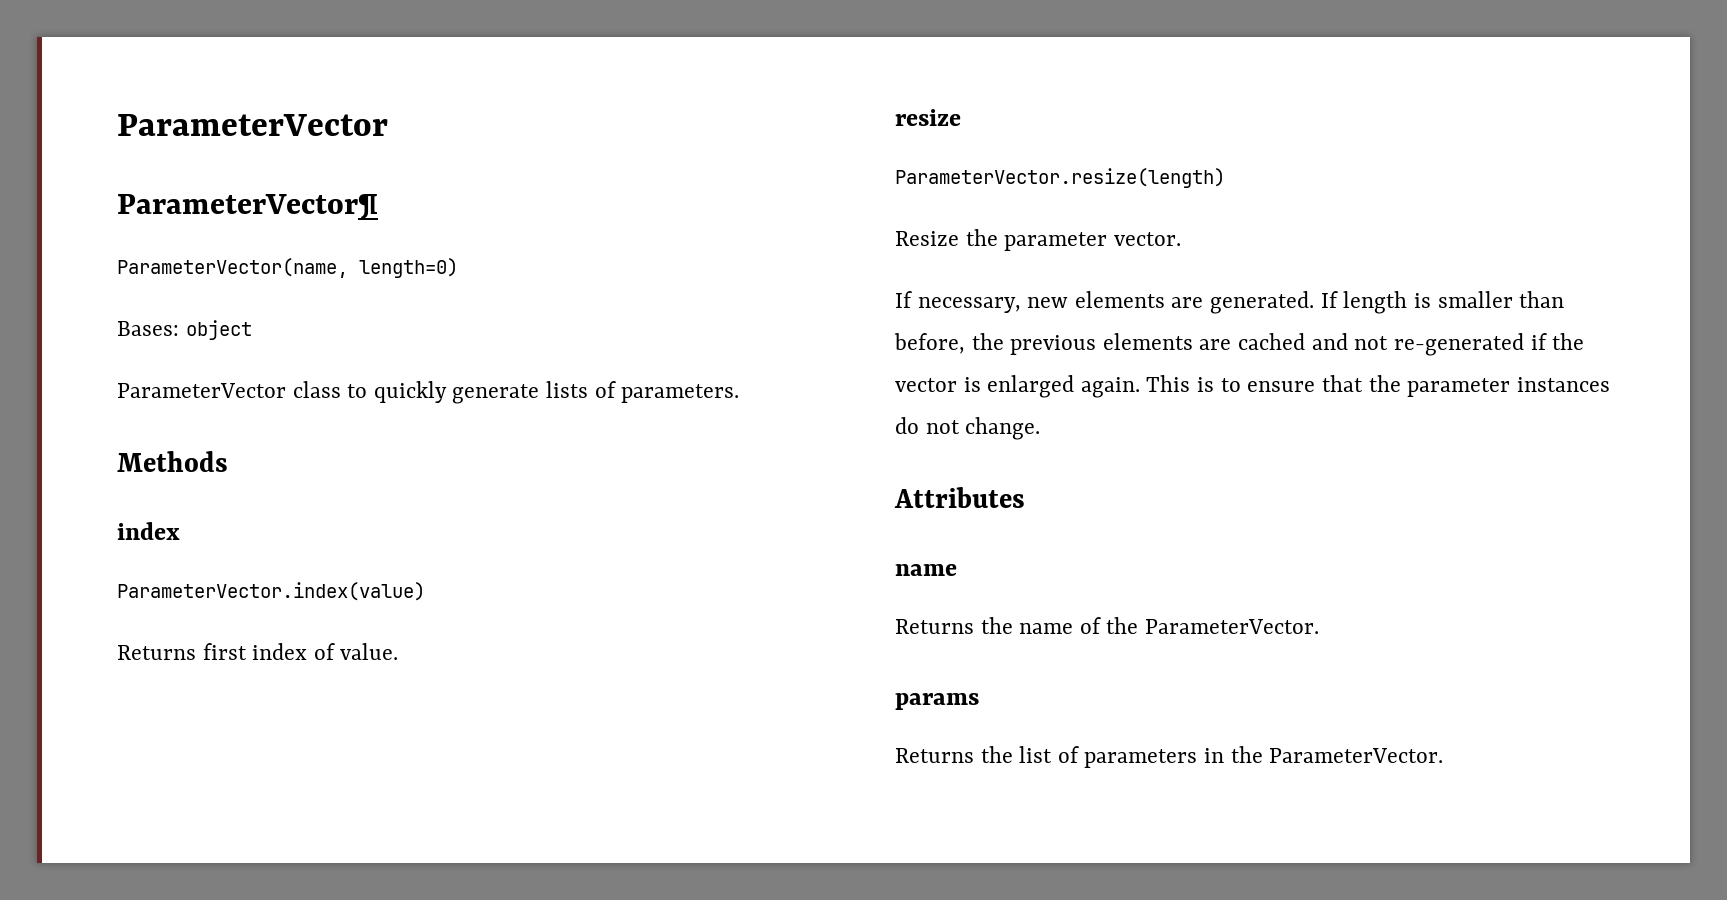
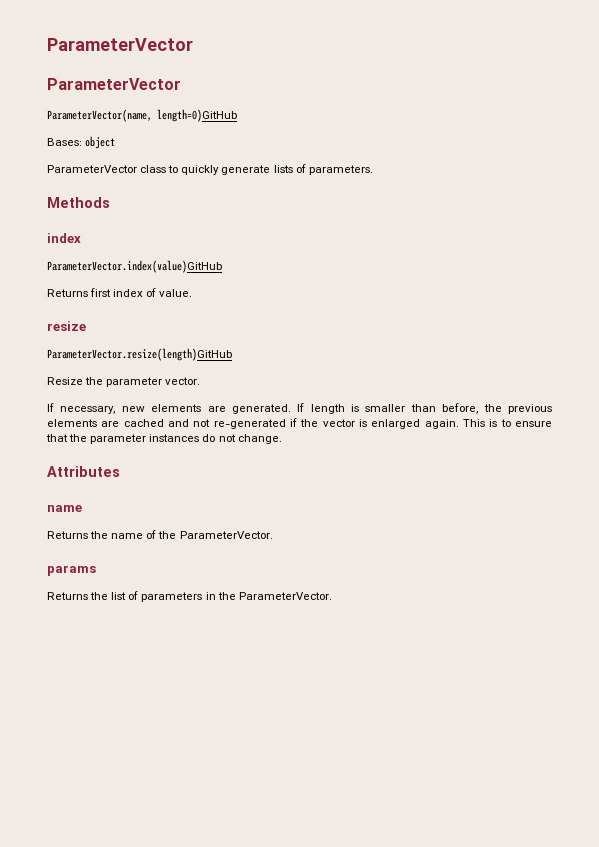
[117,114,388,136] [117,194,378,220] ParameterVector // ParameterVector¶ -> [47,38,193,51] [47,78,181,90] ParameterVector // ParameterVector
[359,258,458,278] length=0) -> [157,109,237,122] length=0)GitHub
[117,582,425,601] ParameterVector.index(value) -> [47,260,222,273] ParameterVector.index(value)GitHub
[895,168,1225,188] ParameterVector.resize(length) -> [47,348,232,361] ParameterVector.resize(length)GitHub

